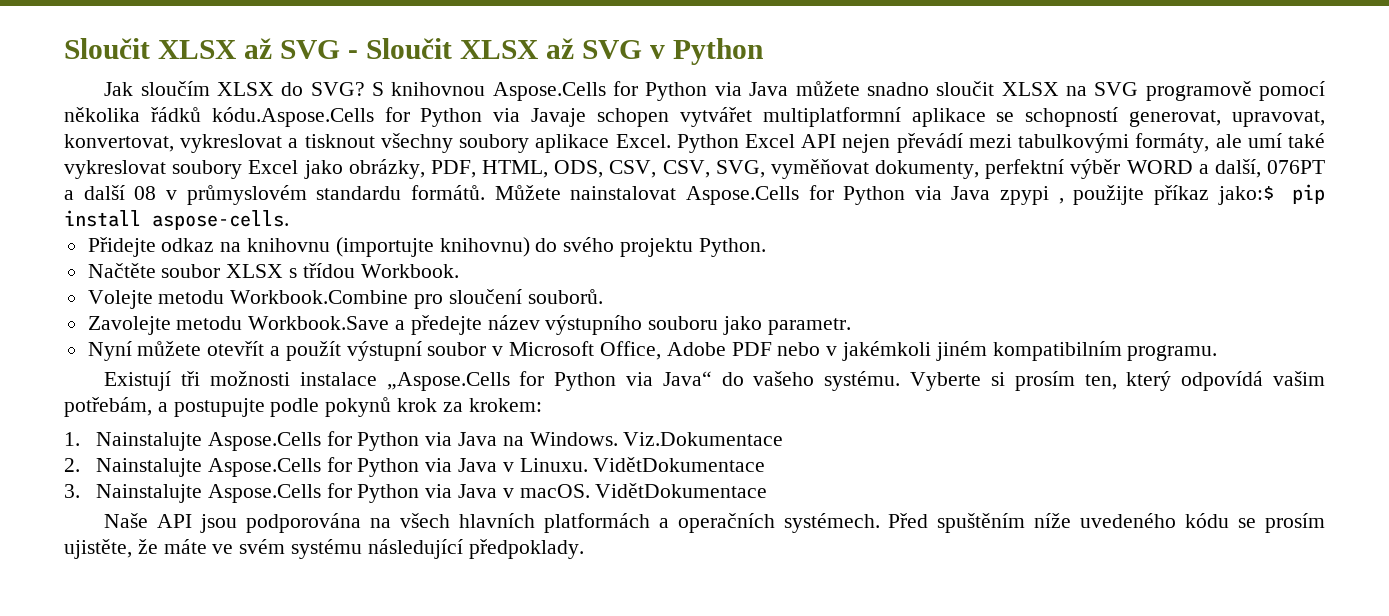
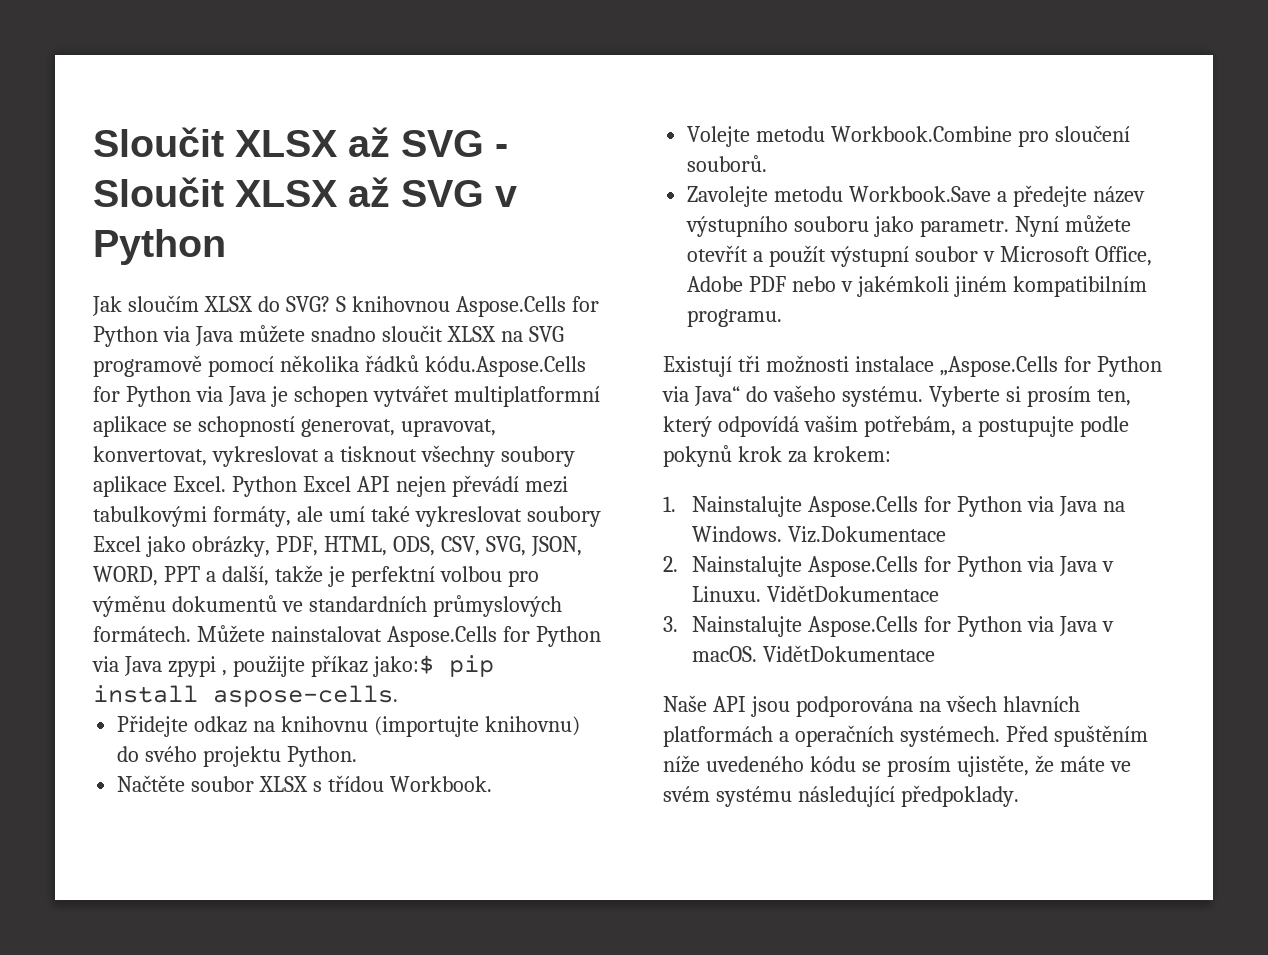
[531,108,587,127] Javaje -> [227,386,288,407] Java je
[662,159,1325,179] [64,185,485,205] CSV, SVG, vyměňovat dokumenty, perfektní výběr WORD a další, 076PT a další 08 v průmyslovém standardu formátů. -> [485,536,582,556] [93,565,539,587] [92,595,562,617] [93,626,191,642] SVG, JSON, WORD, PPT a další, takže je perfektní volbou pro výměnu dokumentů ve standardních průmyslových formátech.
(851, 326) // -> (1010, 228) none

